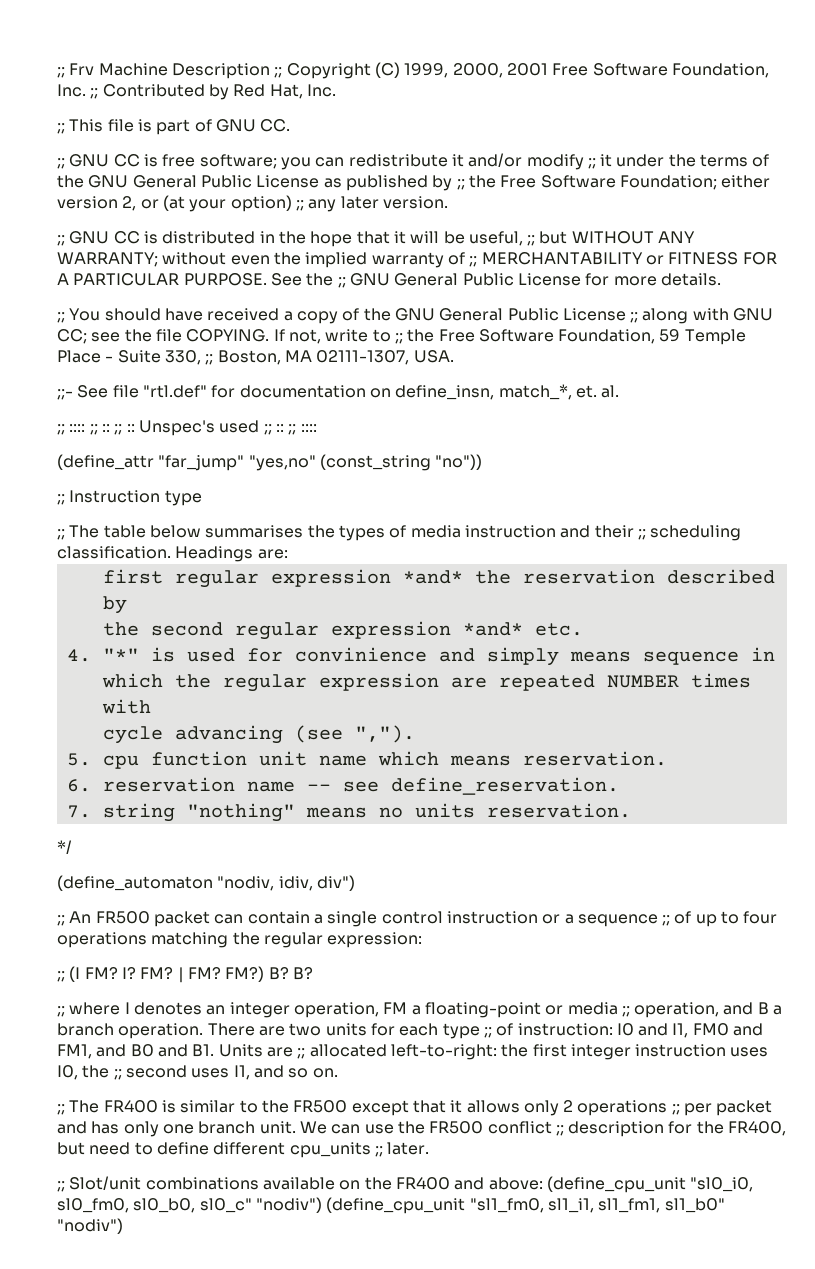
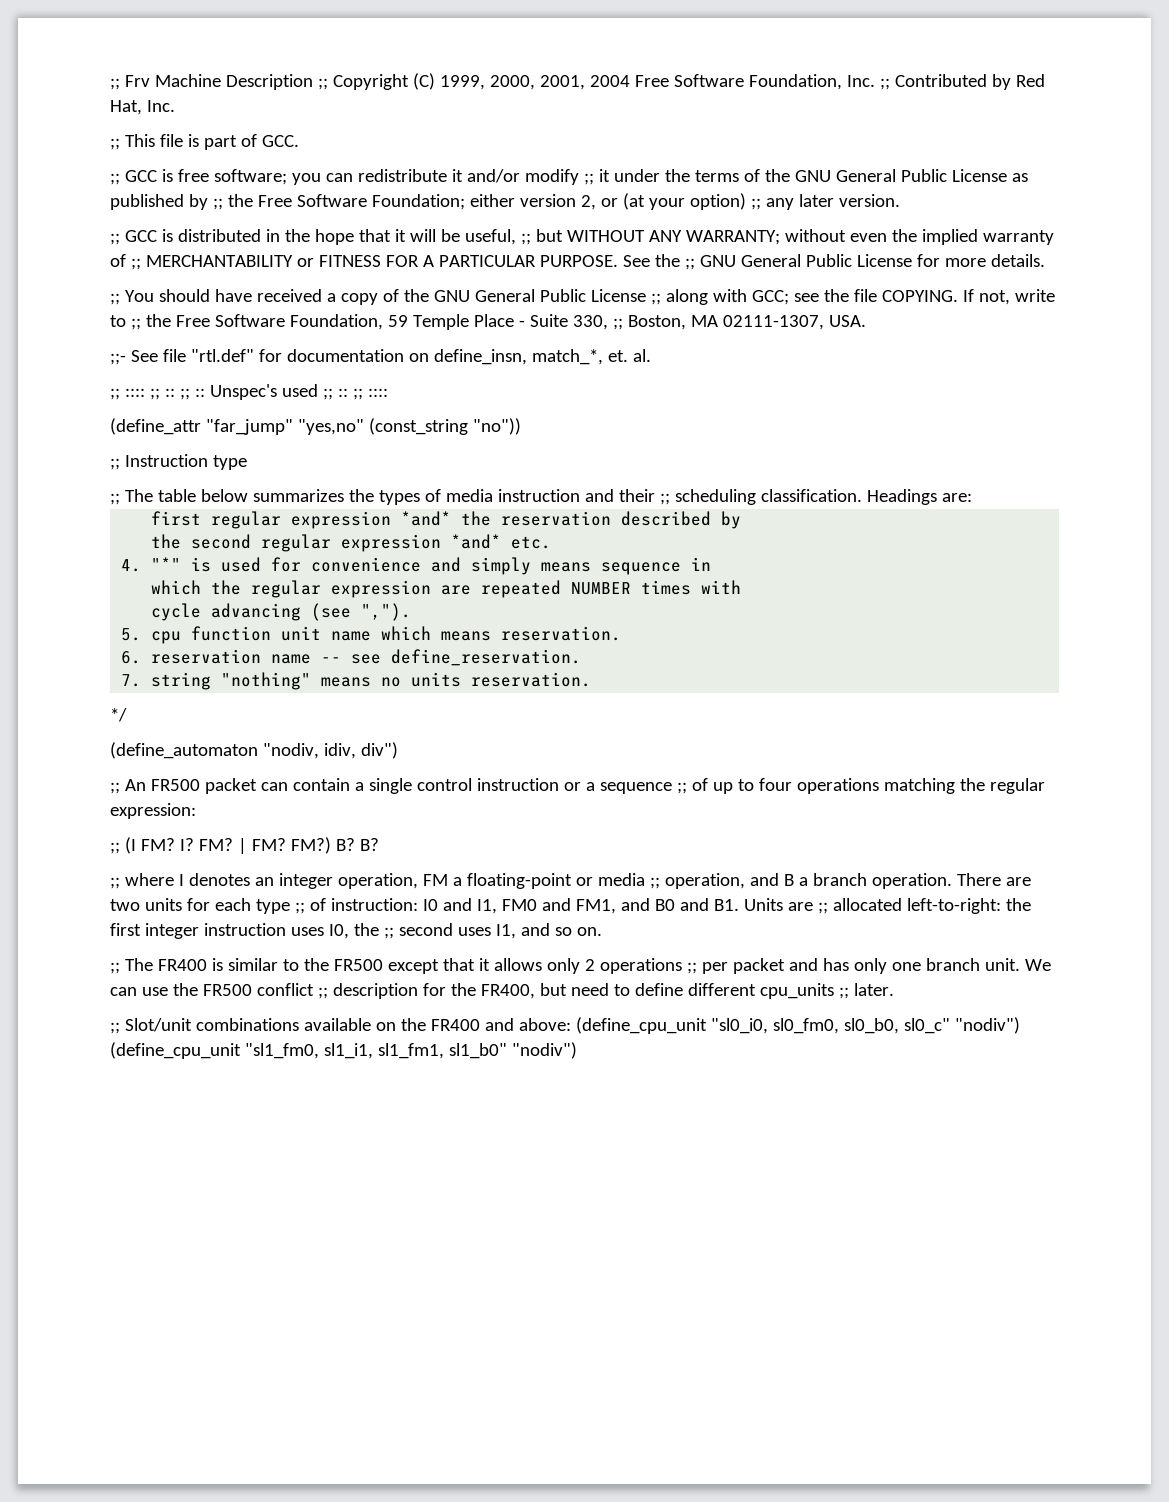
[506,63,548,76] 2001 -> [539,75,630,90] 2001, 2004
[215,119,291,132] [57,154,140,169] GNU CC. // ;; GNU CC -> [261,135,299,147] [110,170,157,185] GCC. // ;; GCC
[69,231,140,244] GNU CC -> [124,230,157,242] GCC
[733,308,774,321] [57,329,87,344] GNU CC; -> [751,290,789,305] GCC;
[205,525,304,538] summarises -> [252,489,344,502] summarizes
[294,647,427,662] convinience -> [311,557,422,572] convenience

